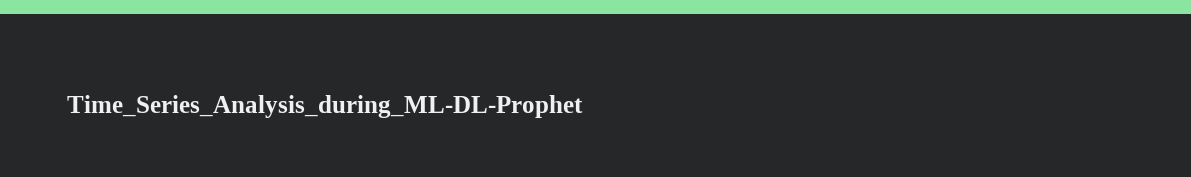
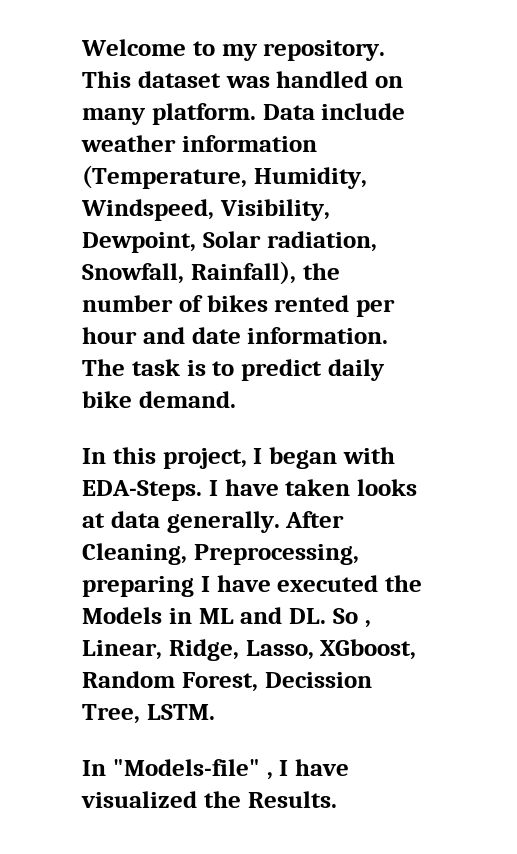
[67,95,583,118] Time_Series_Analysis_during_ML-DL-Prophet -> [81,39,386,61] [82,71,403,88] [82,103,406,125] [81,135,317,152] [82,165,367,189] [81,199,330,221] [82,231,377,253] [82,261,340,285] [82,295,395,317] [82,327,389,344] [82,359,385,381] [82,391,236,408] [82,447,395,469] [82,479,417,501] [82,511,345,533] [82,543,359,565] [82,575,422,597] [82,607,371,628] [82,639,417,661] [82,671,372,692] [82,704,215,724] [82,759,349,780] [81,791,337,808] Welcome to my repository. This dataset was handled on many platform. Data include weather information (Temperature, Humidity, Windspeed, Visibility, Dewpoint, Solar radiation, Snowfall, Rainfall), the number of bikes rented per hour and date information. The task is to predict daily bike demand. // In this project, I began with EDA-Steps. I have taken looks at data generally. After Cleaning, Preprocessing, preparing I have executed the Models in ML and DL. So , Linear, Ridge, Lasso, XGboost, Random Forest, Decission Tree, LSTM. // In "Models-file" , I have visualized the Results.

